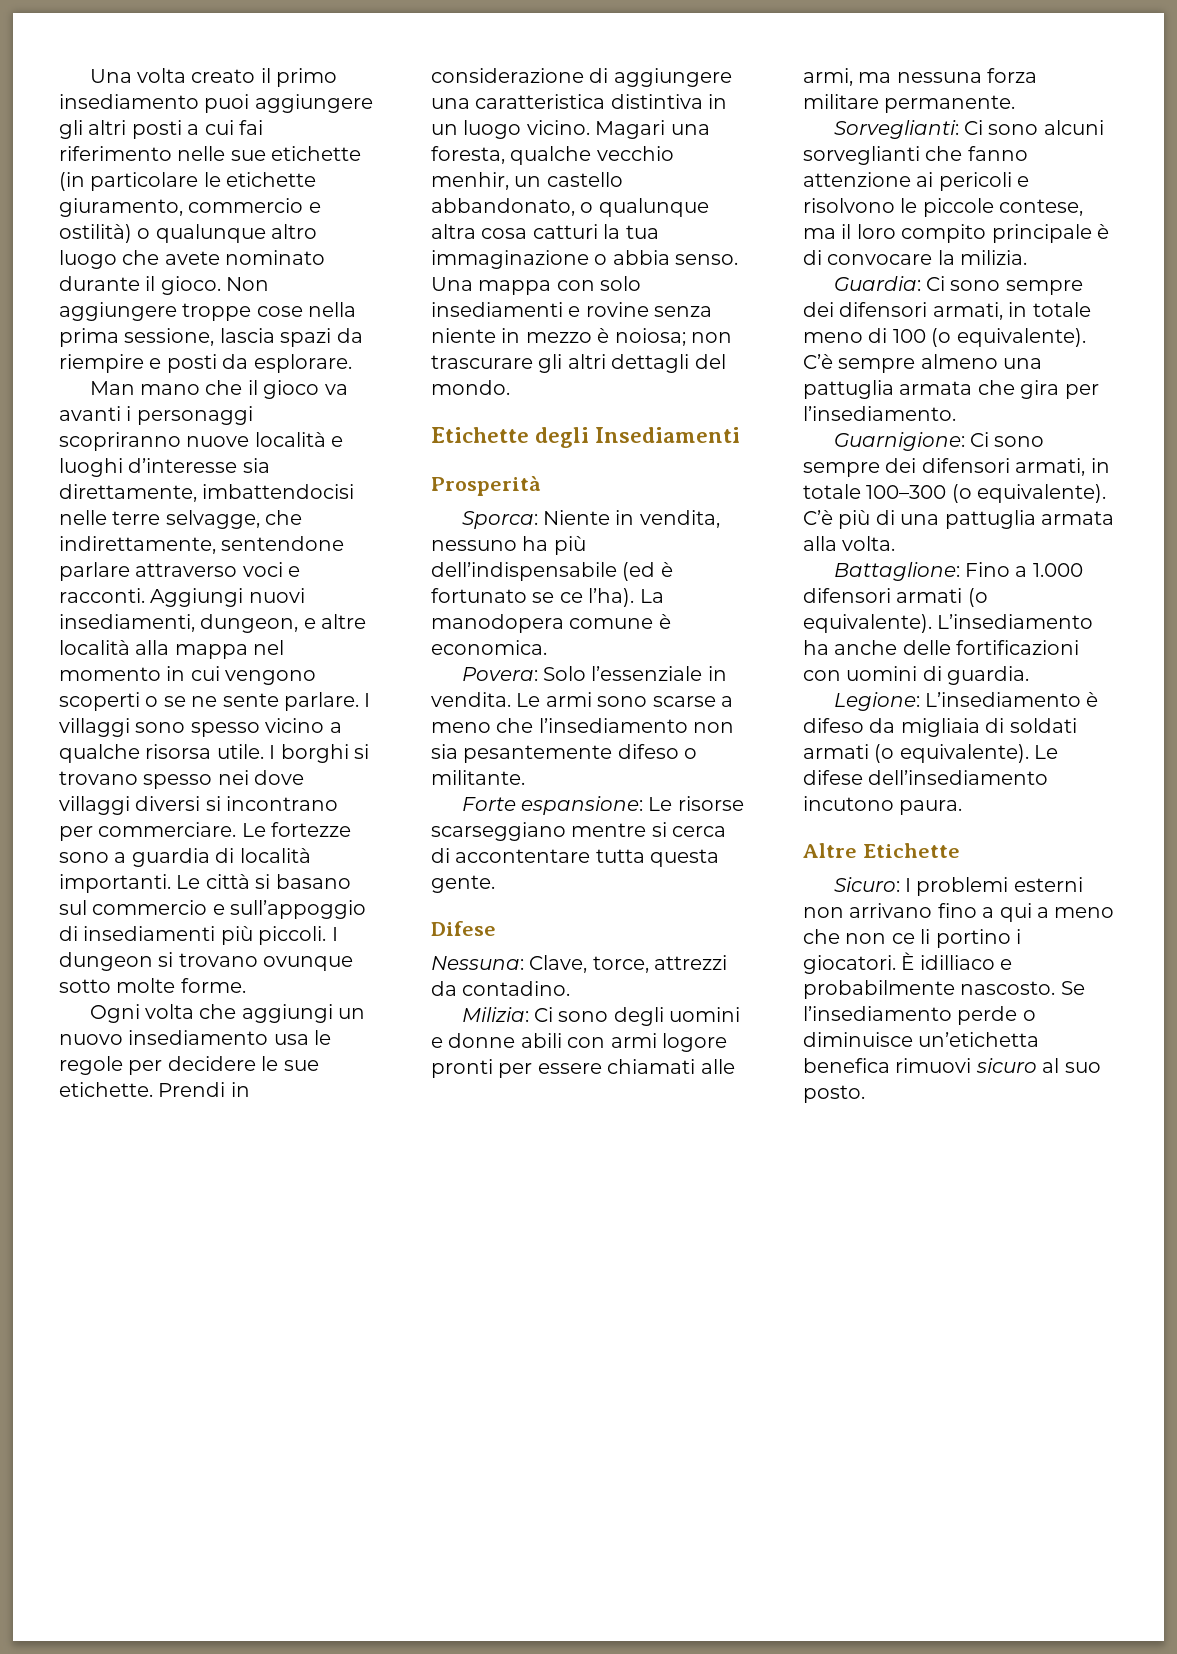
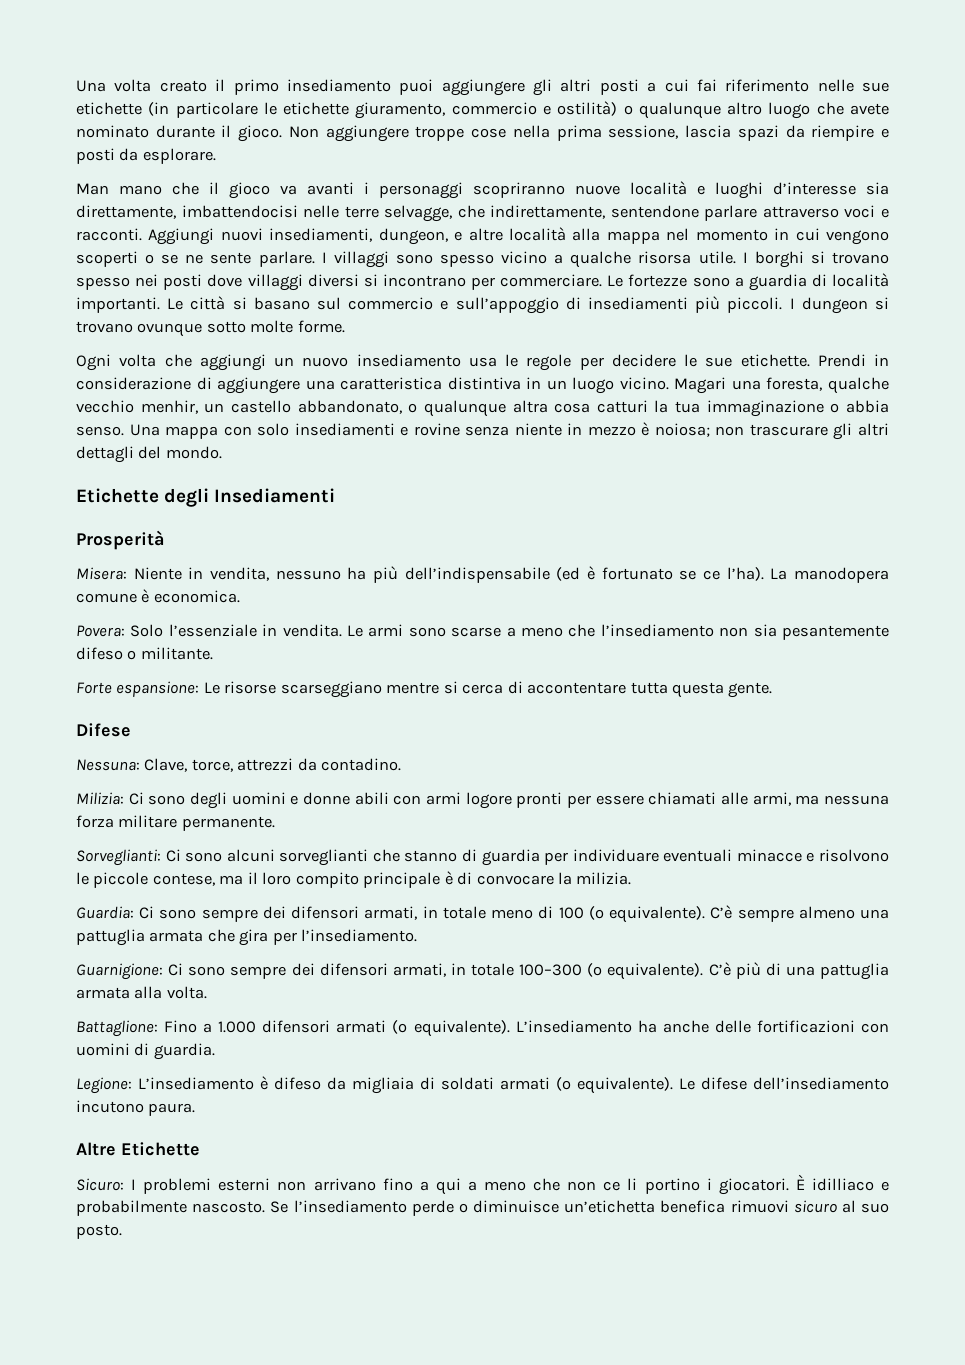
(249, 777) none -> [163,274,203,290] posti
[461,511,538,529] Sporca: -> [76,567,127,580] Misera:
[967,146,1028,161] [803,172,1012,191] fanno attenzione ai pericoli -> [404,849,802,866] stanno di guardia per individuare eventuali minacce

